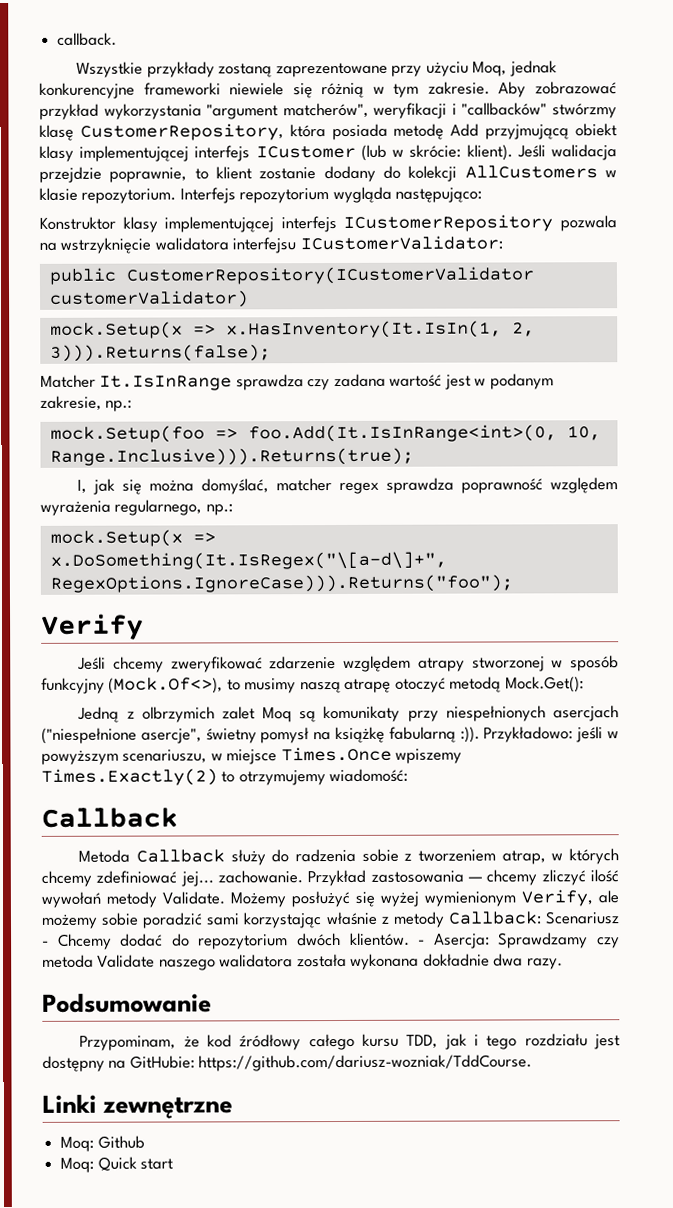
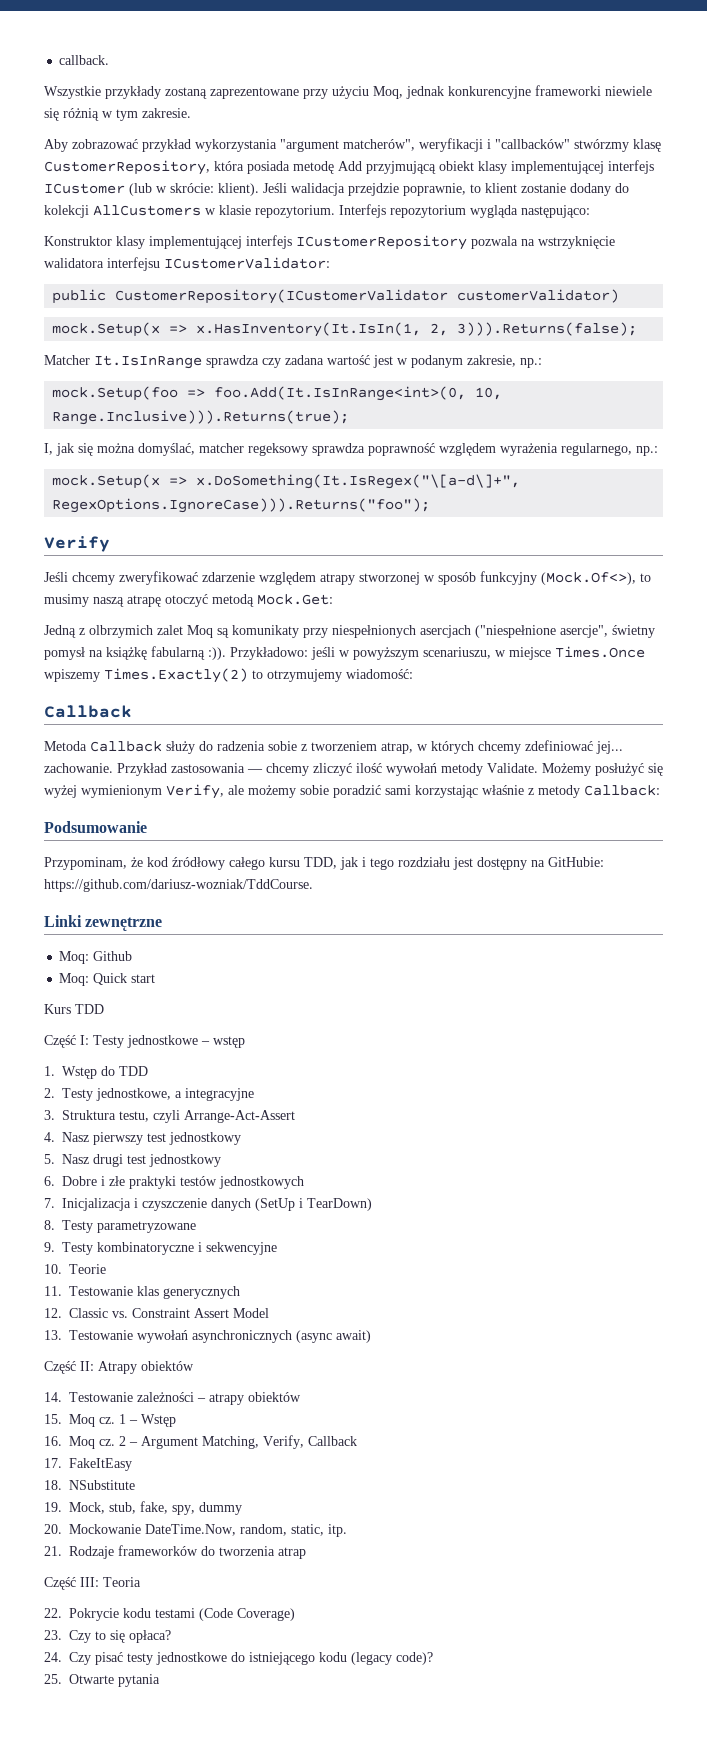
(490, 88) none -> (191, 113) //
[339,482,380,494] regex -> [248,443,308,456] regeksowy
[504,676,584,693] Mock.Get(): -> [257,594,333,605] Mock.Get:
[544,911,620,925] [42,932,621,950] [42,953,563,971] Scenariusz - Chcemy dodać do repozytorium dwóch klientów. - Asercja: Sprawdzamy czy metoda Validate naszego walidatora została wykonana dokładnie dwa razy. -> (660, 790) none
(174, 1164) none -> [44,1004,104,1014] [44,1035,245,1048] [44,1066,148,1079] [44,1088,254,1101] [44,1110,295,1123] [44,1132,241,1145] [44,1154,221,1167] [44,1176,304,1189] [44,1198,372,1211] [44,1220,196,1233] [44,1242,277,1255] [44,1264,106,1274] [44,1286,240,1299] [44,1308,269,1318] [44,1330,371,1343] [44,1361,194,1374] [44,1392,301,1405] [44,1414,176,1427] [44,1435,357,1449] [44,1458,132,1471] [44,1480,135,1490] [44,1501,242,1515] [44,1524,347,1537] [44,1545,306,1559] [44,1577,141,1590] [44,1608,295,1621] [44,1630,171,1643] [44,1652,433,1665] [44,1674,160,1687] // Kurs TDD // Część I: Testy jednostkowe – wstęp // 1. Wstęp do TDD // 2. Testy jednostkowe, a integracyjne // 3. Struktura testu, czyli Arrange-Act-Assert // 4. Nasz pierwszy test jednostkowy // 5. Nasz drugi test jednostkowy // 6. Dobre i złe praktyki testów jednostkowych // 7. Inicjalizacja i czyszczenie danych (SetUp i TearDown) // 8. Testy parametryzowane // 9. Testy kombinatoryczne i sekwencyjne // 10. Teorie // 11. Testowanie klas generycznych // 12. Classic vs. Constraint Assert Model // 13. Testowanie wywołań asynchronicznych (async await) // Część II: Atrapy obiektów // 14. Testowanie zależności – atrapy obiektów // 15. Moq cz. 1 – Wstęp // 16. Moq cz. 2 – Argument Matching, Verify, Callback // 17. FakeItEasy // 18. NSubstitute // 19. Mock, stub, fake, spy, dummy // 20. Mockowanie DateTime.Now, random, static, itp. // 21. Rodzaje frameworków do tworzenia atrap // Część III: Teoria // 22. Pokrycie kodu testami (Code Coverage) // 23. Czy to się opłaca? // 24. Czy pisać testy jednostkowe do istniejącego kodu (legacy code)? // 25. Otwarte pytania

